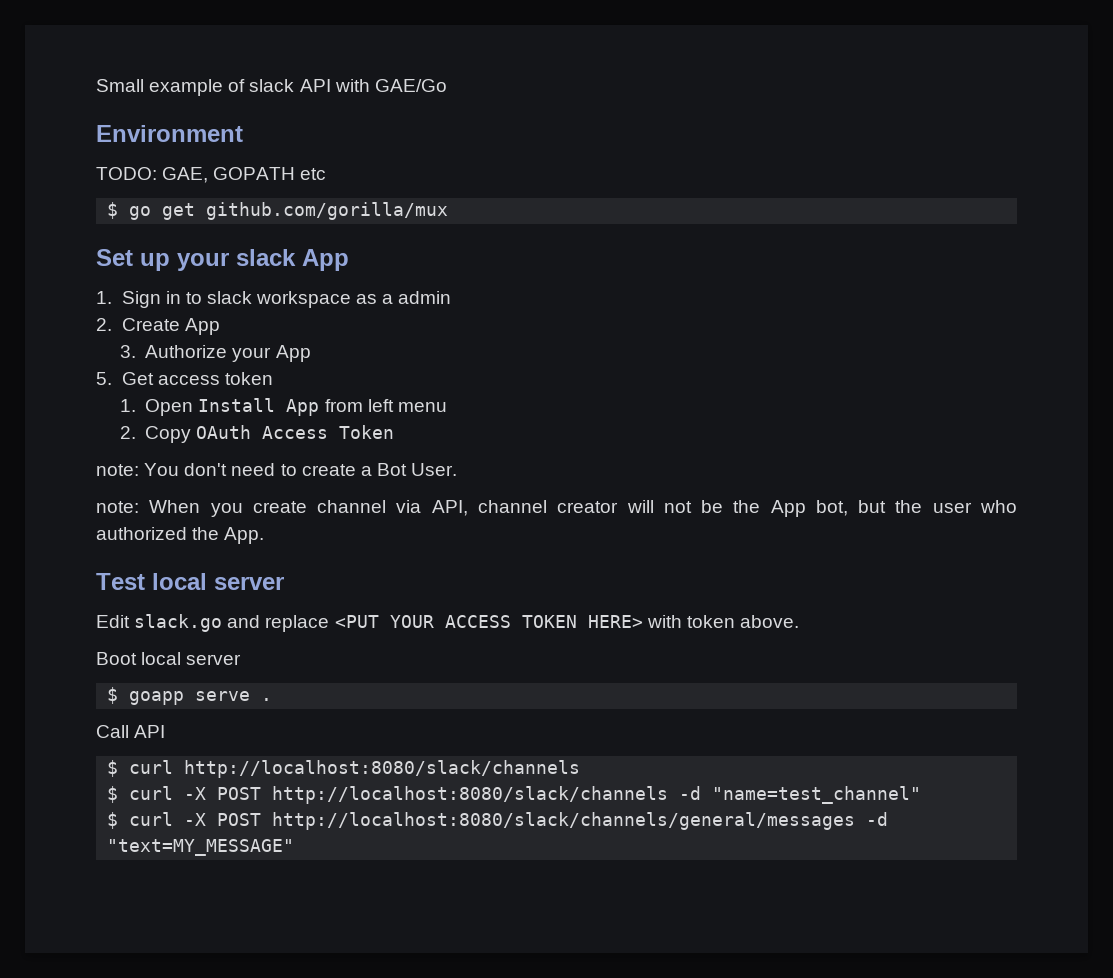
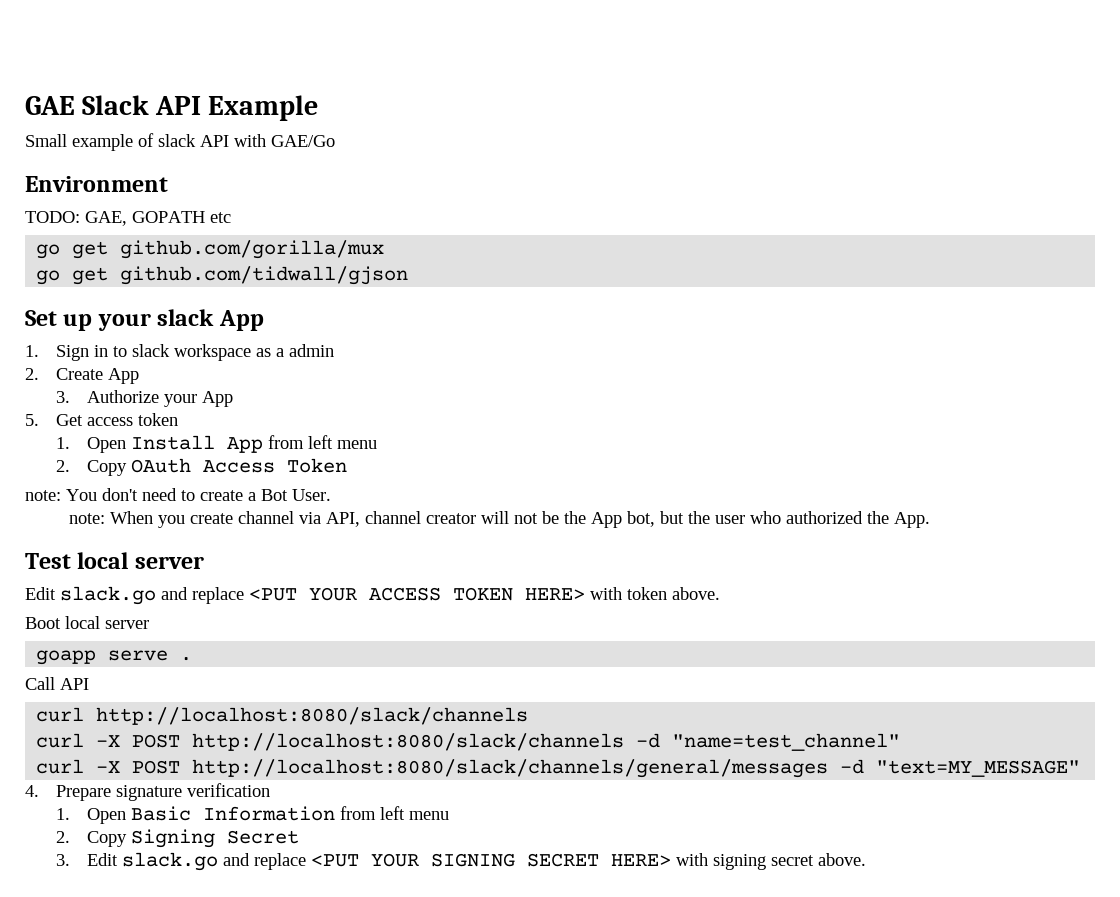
(96, 85) none -> [25,95,319,121] GAE Slack API Example //
[107,202,119,219] $ -> (231, 217) none
(449, 211) none -> [36,266,409,285] // go get github.com/tidwall/gjson
[107,687,119,704] $ -> (149, 624) none
[107,760,119,777] $ -> (89, 684) none
[107,786,119,803] $ -> (529, 716) none
[107,812,119,829] $ -> (901, 742) none
(295, 847) none -> [25,783,270,801] [55,806,449,824] [55,829,299,848] [55,852,866,871] // 4. Prepare signature verification // 1. Open Basic Information from left menu // 2. Copy Signing Secret // 3. Edit slack.go and replace <PUT YOUR SIGNING SECRET HERE> with signing secret above.

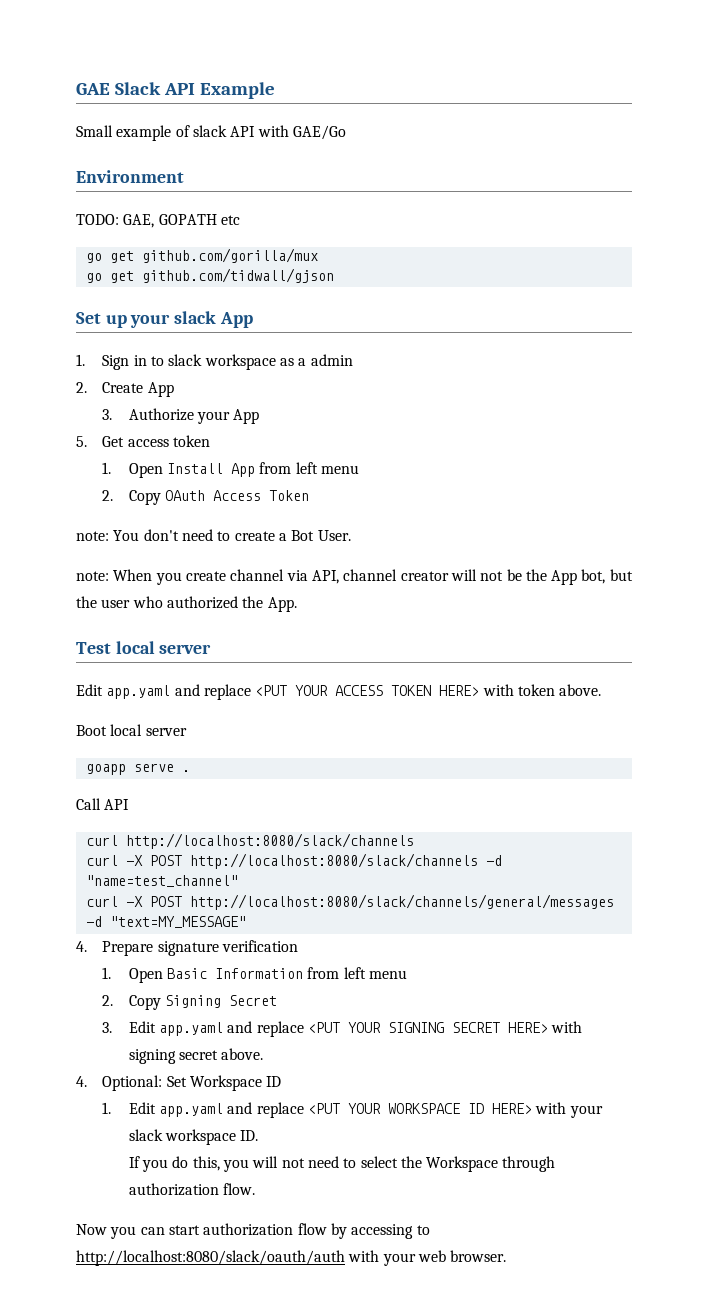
[60,586,156,605] slack.go -> [106,685,171,699] app.yaml
[121,852,218,871] slack.go -> [158,1022,223,1036] app.yaml
(866, 859) none -> [76,1075,282,1091] [102,1102,603,1118] [128,1129,259,1145] [128,1156,556,1172] [128,1183,255,1196] [76,1223,430,1239] [76,1250,507,1266] // 4. Optional: Set Workspace ID // 1. Edit app.yaml and replace <PUT YOUR WORKSPACE ID HERE> with your slack workspace ID. // If you do this, you will not need to select the Workspace through authorization flow. // Now you can start authorization flow by accessing to http://localhost:8080/slack/oauth/auth with your web browser.

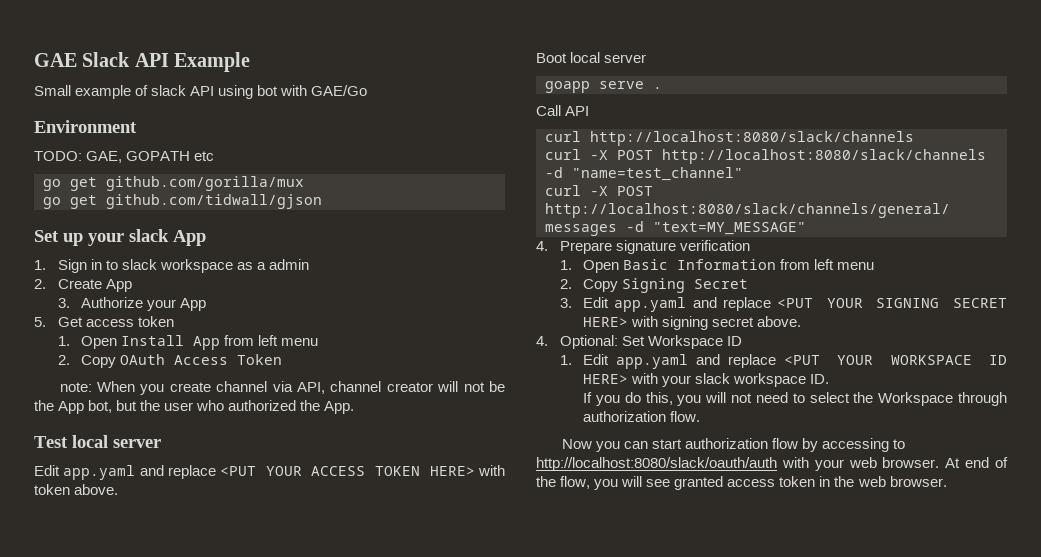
(256, 131) none -> [218,85,279,99] using bot
[76,529,351,541] // note: You don't need to create a Bot User. -> (283, 359) none
(507, 1256) none -> [945,457,1008,468] [536,476,947,490] At end of the flow, you will see granted access token in the web browser.

